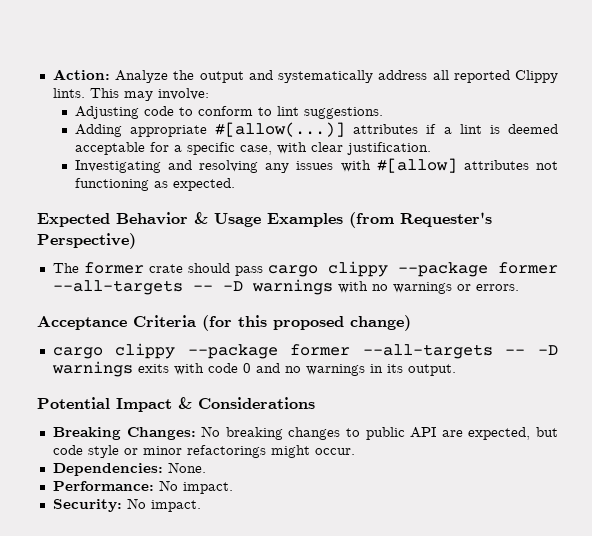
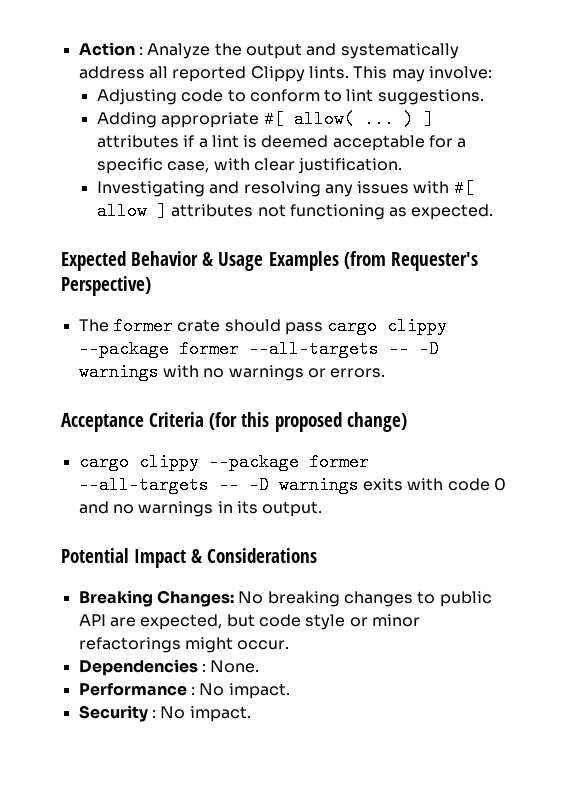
[52,69,110,80] Action: -> [78,42,143,56] Action :
[215,122,346,137] #[allow(...)] -> [263,110,434,128] #[ allow( ... ) ]
[376,158,457,173] #[allow] -> [453,179,474,197] [96,202,167,220] #[ allow ]
[52,463,163,476] Dependencies: -> [78,659,206,676] Dependencies :
[52,481,154,491] Performance: -> [78,683,195,696] Performance :
[52,499,122,512] Security: -> [78,705,156,722] Security :

